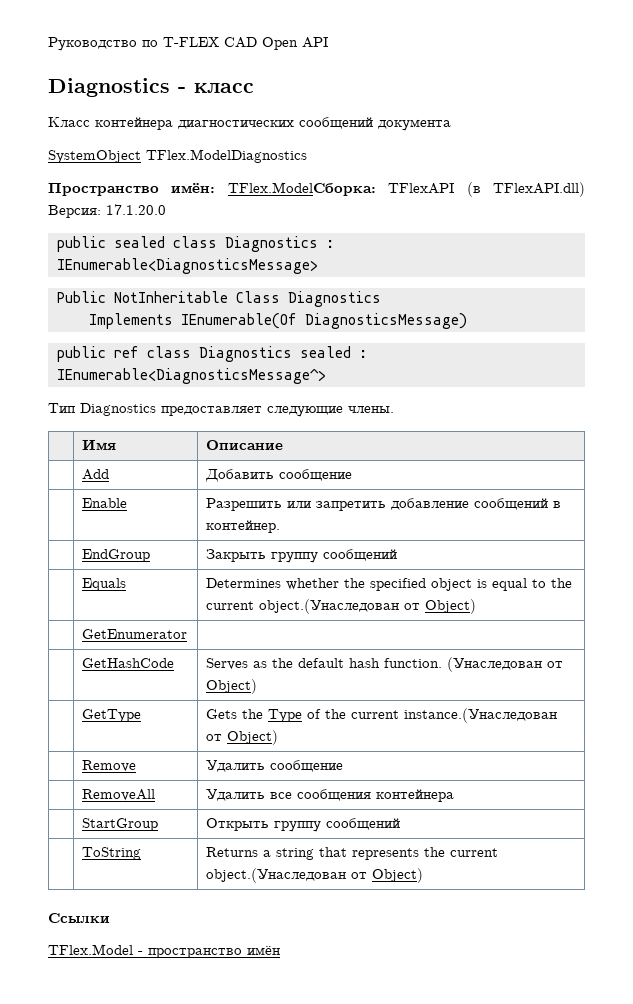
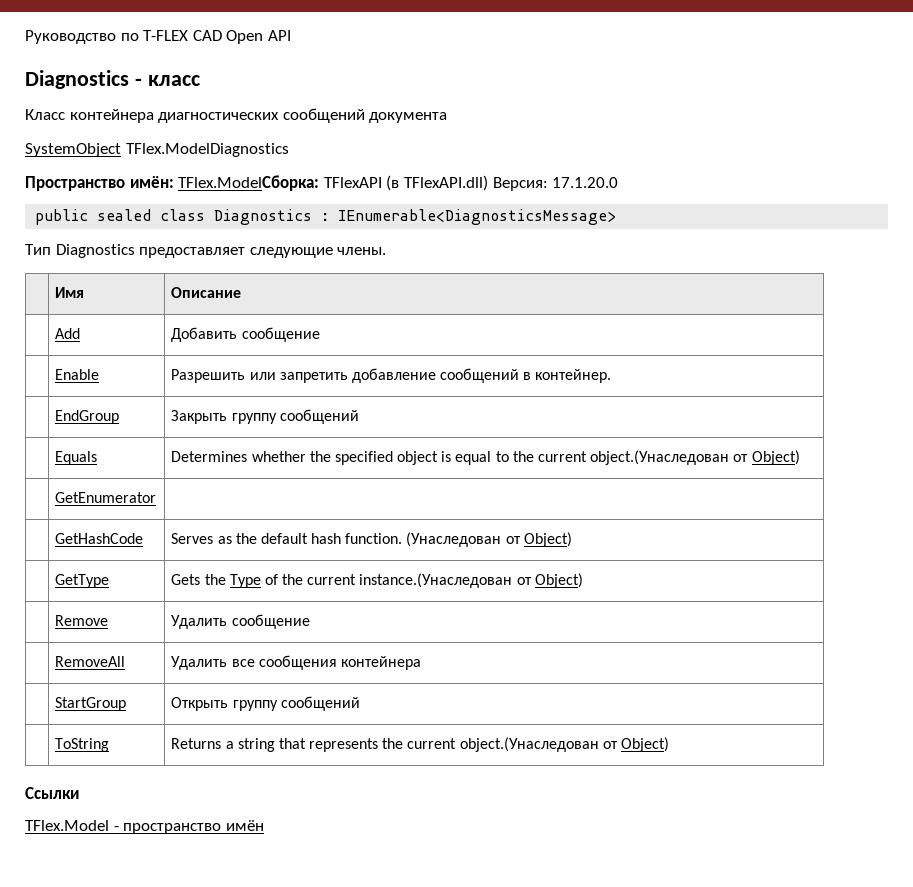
[57,291,381,307] [89,313,467,329] [57,346,367,362] [57,368,326,384] // Public NotInheritable Class Diagnostics // Implements IEnumerable(Of DiagnosticsMessage) // public ref class Diagnostics sealed : IEnumerable<DiagnosticsMessage^> -> (617, 217) none

